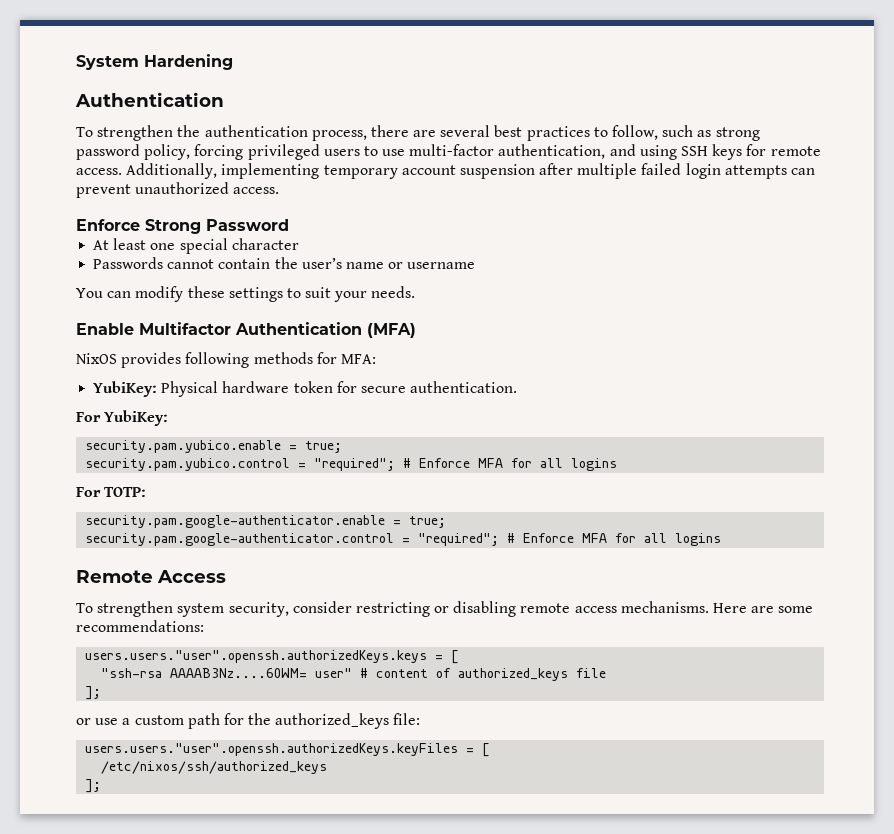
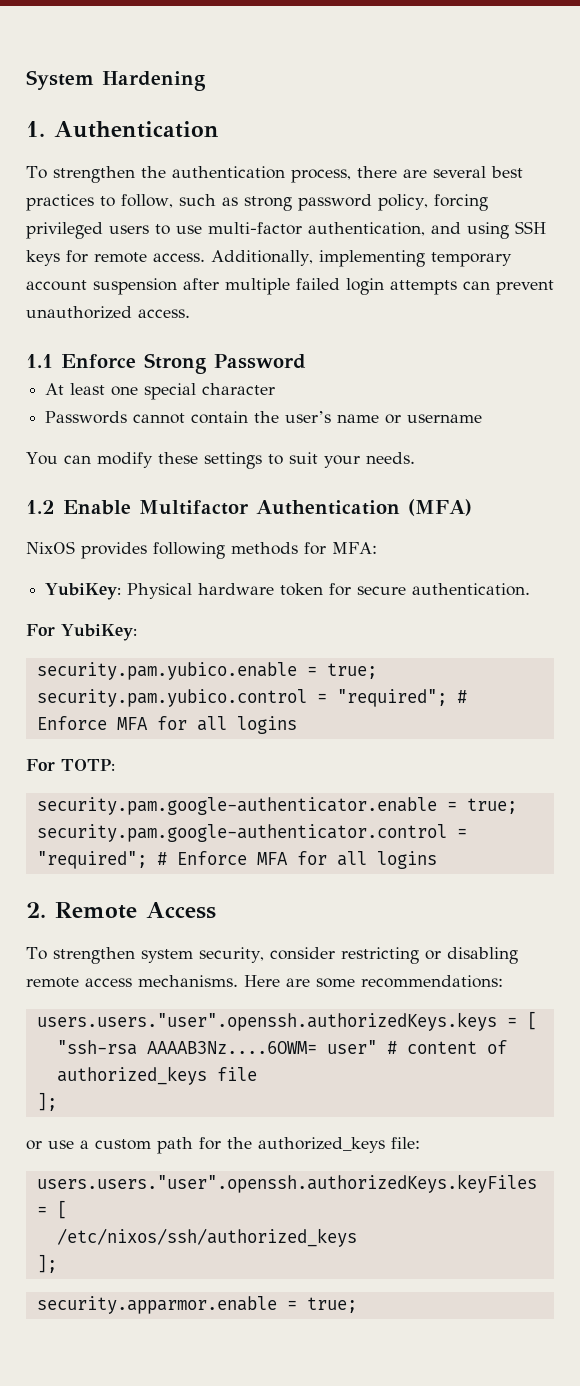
(233, 62) none -> [26,121,45,137] 1.
(280, 190) none -> [26,354,53,368] 1.1
(416, 292) none -> [26,500,55,514] 1.2
(722, 539) none -> [26,902,46,918] 2.
(102, 786) none -> [36,1296,357,1314] // security.apparmor.enable = true;

